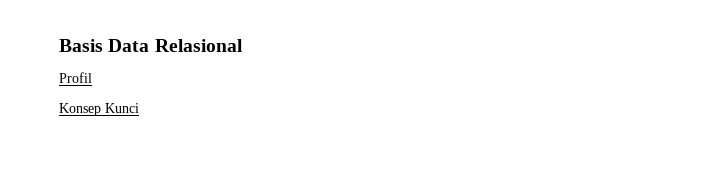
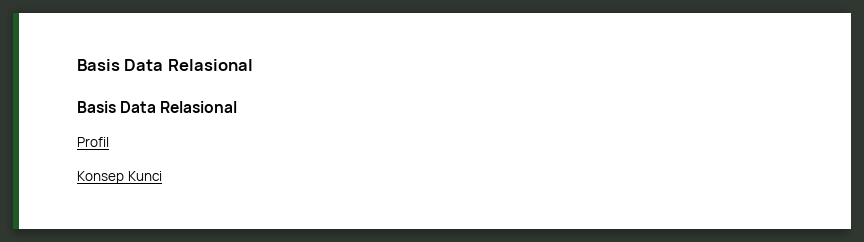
[59,39,243,52] Basis Data Relasional -> [77,59,253,71] [77,101,238,113] Basis Data Relasional // Basis Data Relasional

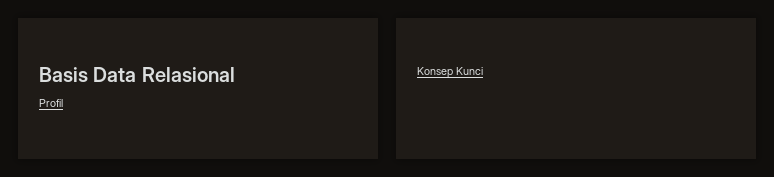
[77,59,253,71] [77,101,238,113] Basis Data Relasional // Basis Data Relasional -> [39,67,235,82] Basis Data Relasional

